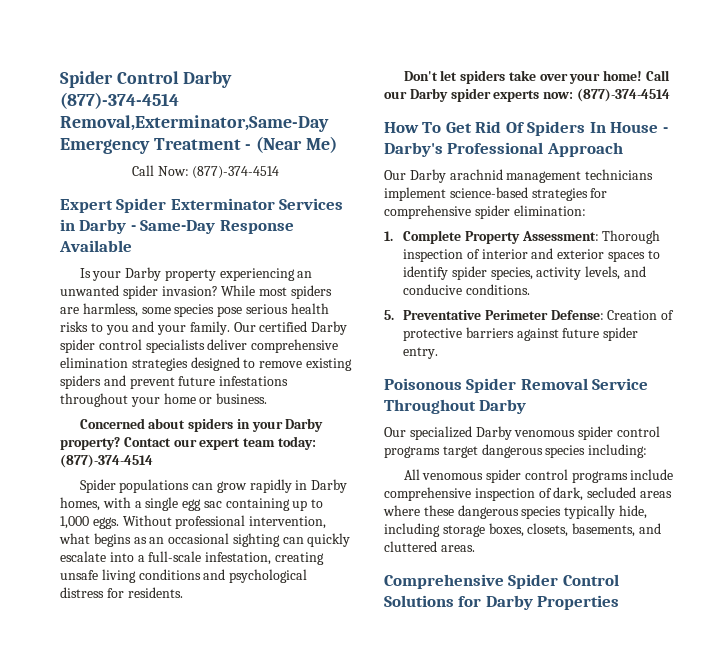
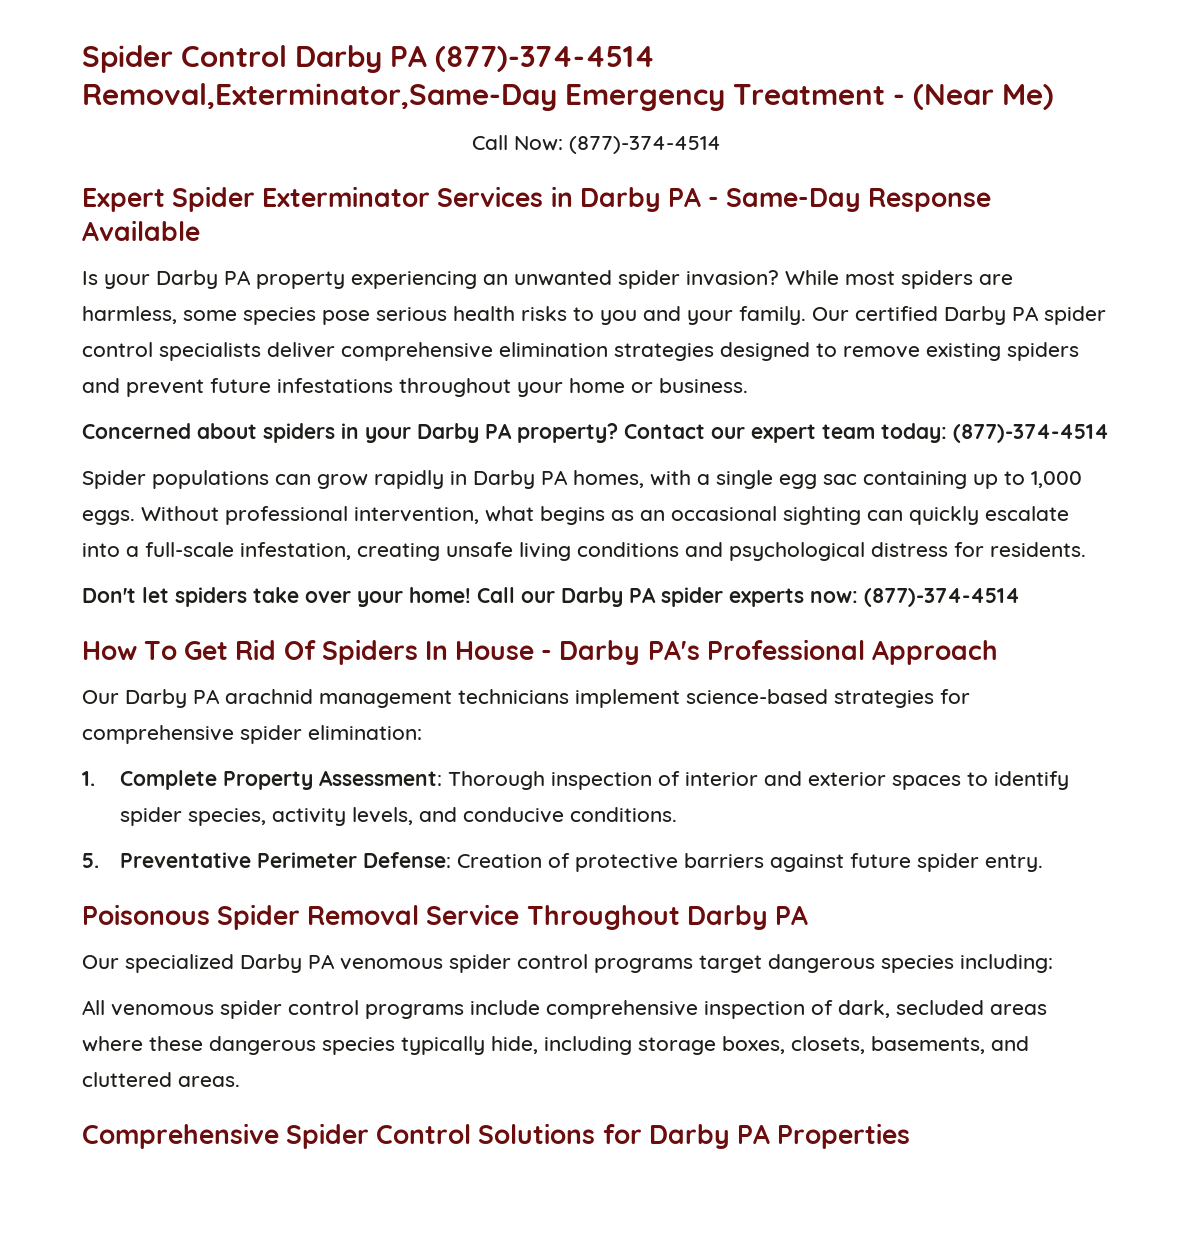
(233, 79) none -> [390,45,427,67] PA
(127, 226) none -> [667,187,701,207] PA
(162, 274) none -> [224,270,251,285] PA
(348, 328) none -> [1012,306,1039,321] PA
(324, 425) none -> [485,423,512,439] PA
(348, 486) none -> [541,470,568,485] PA
(448, 95) none -> [629,587,656,603] PA
[384,142,443,157] Darby's -> [559,640,700,665] Darby PA's
(446, 176) none -> [193,689,220,704] PA
(527, 406) none -> [774,905,808,925] PA
(512, 433) none -> [308,954,335,969] PA
(533, 602) none -> [736,1124,770,1144] PA

